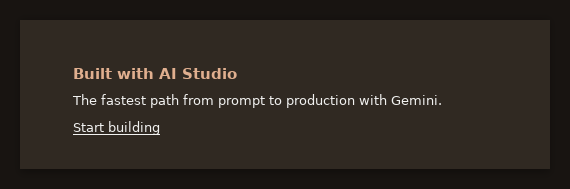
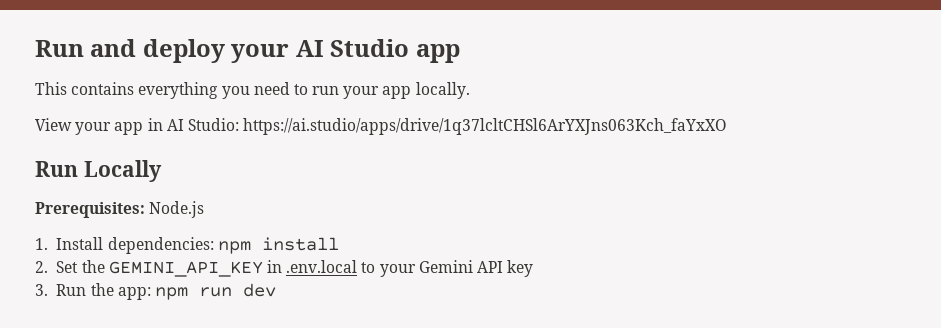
[73,68,237,79] [72,94,442,108] [73,121,160,135] Built with AI Studio // The fastest path from prompt to production with Gemini. // Start building -> [35,39,460,63] [35,82,470,99] [35,118,728,135] [35,160,162,182] [35,201,205,218] [35,237,339,254] [35,260,534,277] [35,283,277,300] Run and deploy your AI Studio app // This contains everything you need to run your app locally. // View your app in AI Studio: https://ai.studio/apps/drive/1q37lcltCHSl6ArYXJns063Kch_faYxXO // Run Locally // Prerequisites: Node.js // 1. Install dependencies: npm install // 2. Set the GEMINI_API_KEY in .env.local to your Gemini API key // 3. Run the app: npm run dev

